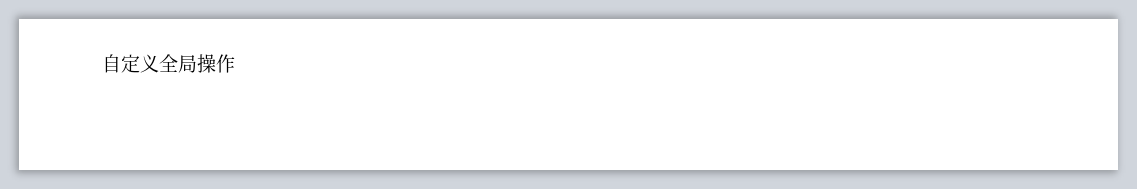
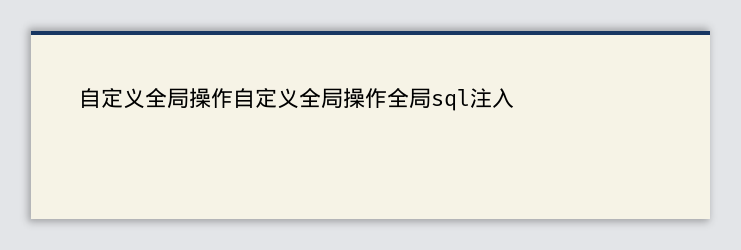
[102,54,235,73] 自定义全局操作 -> [79,88,514,111] 自定义全局操作自定义全局操作全局sql注入

